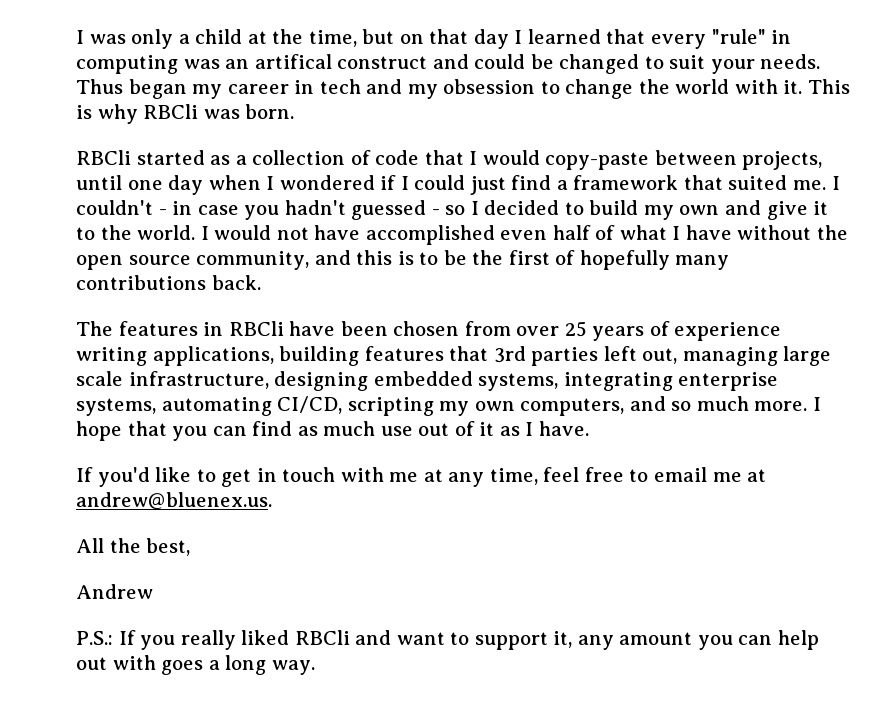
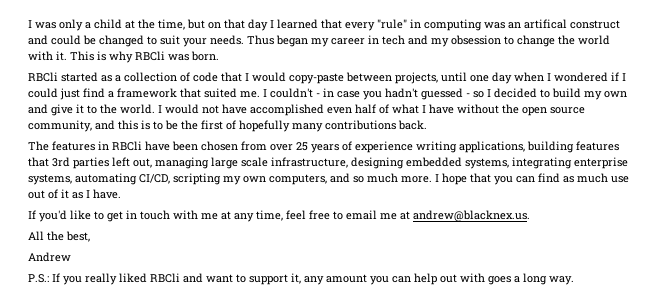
[76,492,272,510] andrew@bluenex.us. -> [413,210,530,222] andrew@blacknex.us.

